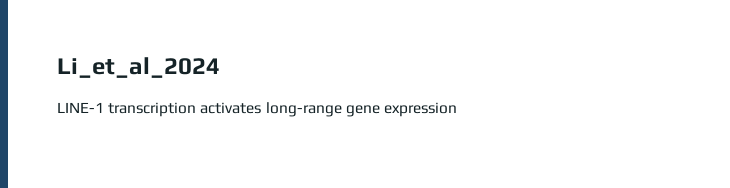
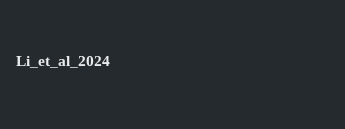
[57,102,457,117] // LINE-1 transcription activates long-range gene expression -> (110, 62) none

